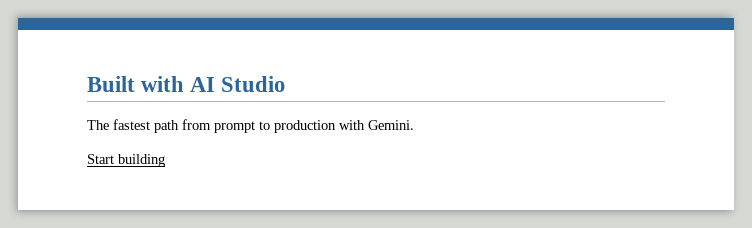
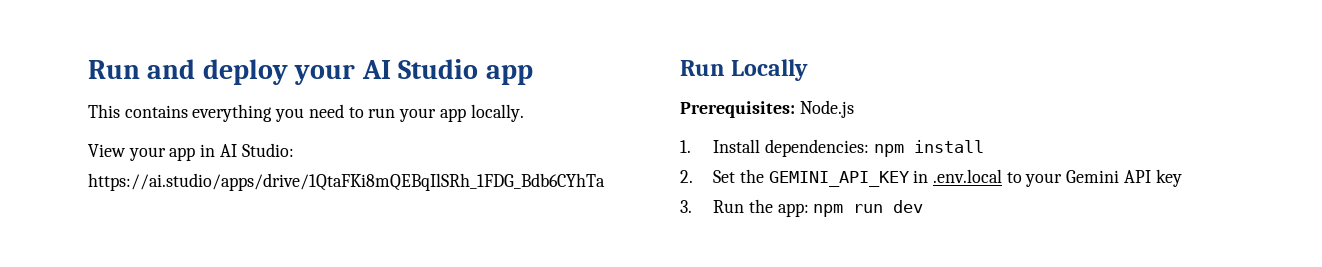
[87,76,286,92] [87,119,414,133] [87,154,165,167] Built with AI Studio // The fastest path from prompt to production with Gemini. // Start building -> [88,59,533,85] [88,104,524,122] [88,143,294,161] [88,173,605,191] [680,59,809,81] [680,100,854,118] [680,139,984,157] [680,169,1182,187] [680,199,924,217] Run and deploy your AI Studio app // This contains everything you need to run your app locally. // View your app in AI Studio: https://ai.studio/apps/drive/1QtaFKi8mQEBqIlSRh_1FDG_Bdb6CYhTa // Run Locally // Prerequisites: Node.js // 1. Install dependencies: npm install // 2. Set the GEMINI_API_KEY in .env.local to your Gemini API key // 3. Run the app: npm run dev

